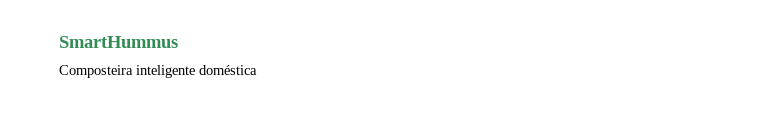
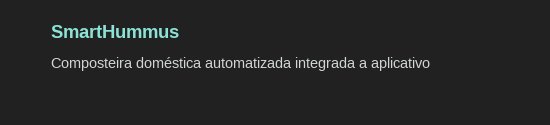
[136,65,257,78] inteligente doméstica -> [136,57,430,71] doméstica automatizada integrada a aplicativo

